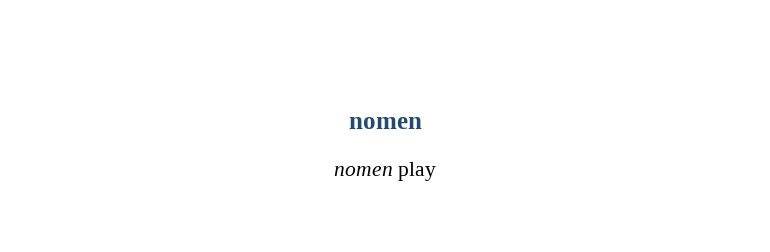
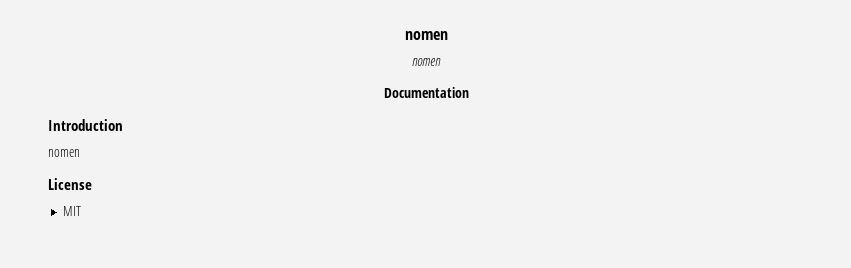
[398,162,437,181] play -> [383,87,469,98] [48,119,123,131] [48,149,80,157] [48,178,92,190] [62,206,81,216] // Documentation // Introduction // nomen // License // MIT

